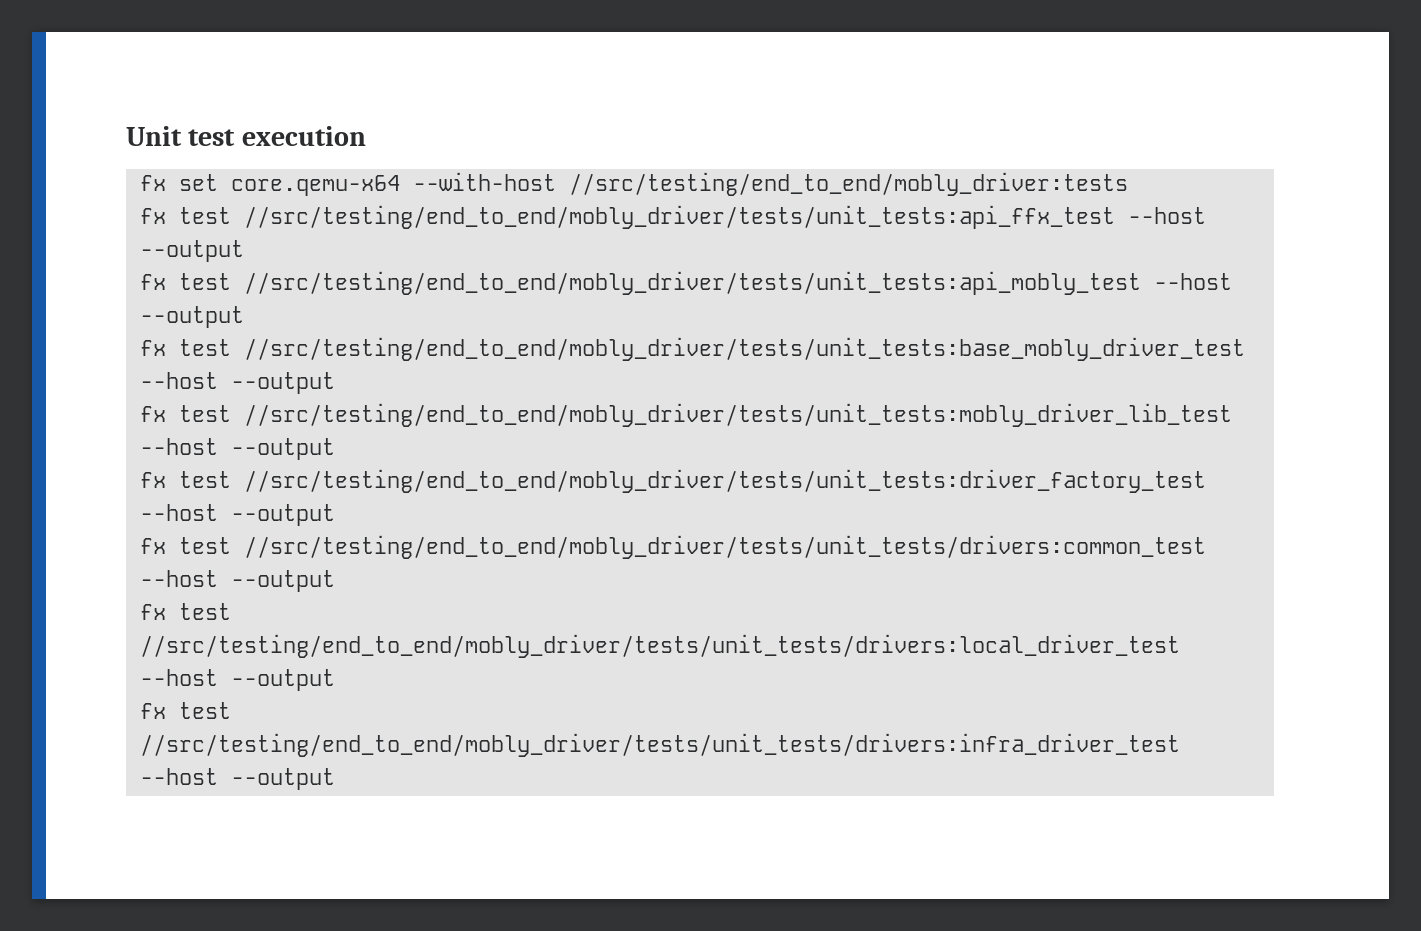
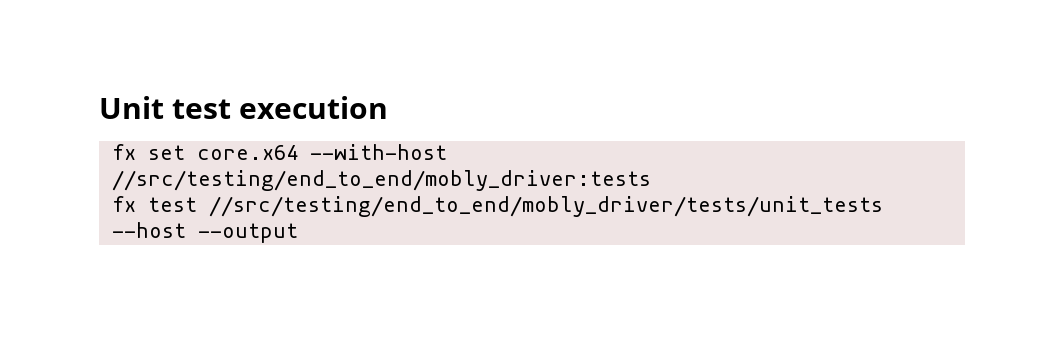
[230,175,400,196] core.qemu-x64 -> [196,145,298,160] core.x64
[243,205,1206,229] [139,240,244,262] [139,271,1232,295] [139,306,244,328] [139,337,1245,361] [139,372,335,394] [139,403,1232,427] [139,438,335,460] [139,469,1206,493] [139,504,335,526] [139,535,1206,559] [139,570,335,592] [139,603,231,620] [139,634,1180,658] [139,669,335,691] [139,702,231,719] [139,733,1180,757] [139,768,335,790] //src/testing/end_to_end/mobly_driver/tests/unit_tests:api_ffx_test --host --output // fx test //src/testing/end_to_end/mobly_driver/tests/unit_tests:api_mobly_test --host --output // fx test //src/testing/end_to_end/mobly_driver/tests/unit_tests:base_mobly_driver_test --host --output // fx test //src/testing/end_to_end/mobly_driver/tests/unit_tests:mobly_driver_lib_test --host --output // fx test //src/testing/end_to_end/mobly_driver/tests/unit_tests:driver_factory_test --host --output // fx test //src/testing/end_to_end/mobly_driver/tests/unit_tests/drivers:common_test --host --output // fx test //src/testing/end_to_end/mobly_driver/tests/unit_tests/drivers:local_driver_test --host --output // fx test //src/testing/end_to_end/mobly_driver/tests/unit_tests/drivers:infra_driver_test --host --output -> [208,196,883,217] [111,222,298,243] //src/testing/end_to_end/mobly_driver/tests/unit_tests --host --output

